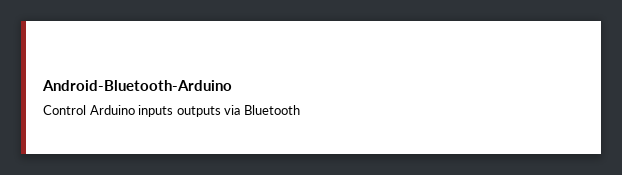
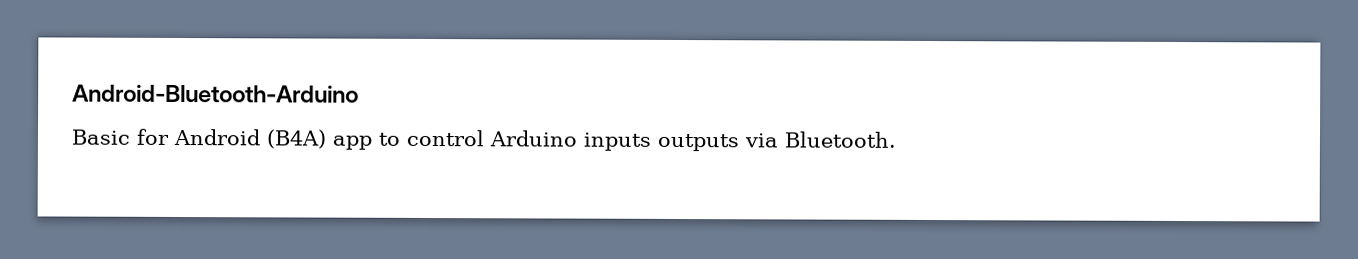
[43,105,86,115] Control -> [71,128,484,150] Basic for Android (B4A) app to control
[243,105,300,115] Bluetooth -> [784,131,896,148] Bluetooth.

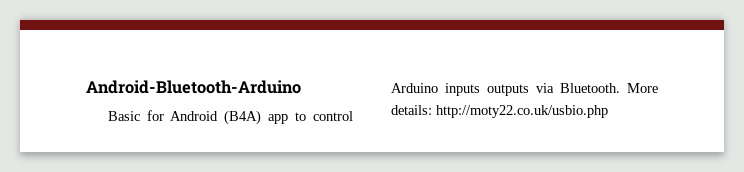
(896, 139) none -> [627,83,658,93] [391,105,608,118] More details: http://moty22.co.uk/usbio.php

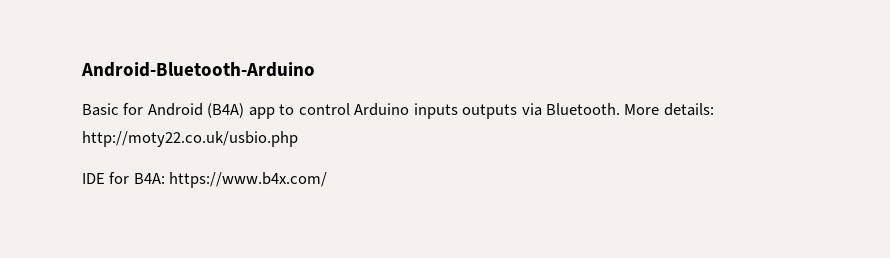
(608, 111) none -> [82,172,328,188] // IDE for B4A: https://www.b4x.com/

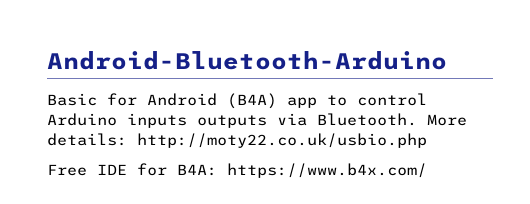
(298, 139) none -> [47,164,87,176] Free

